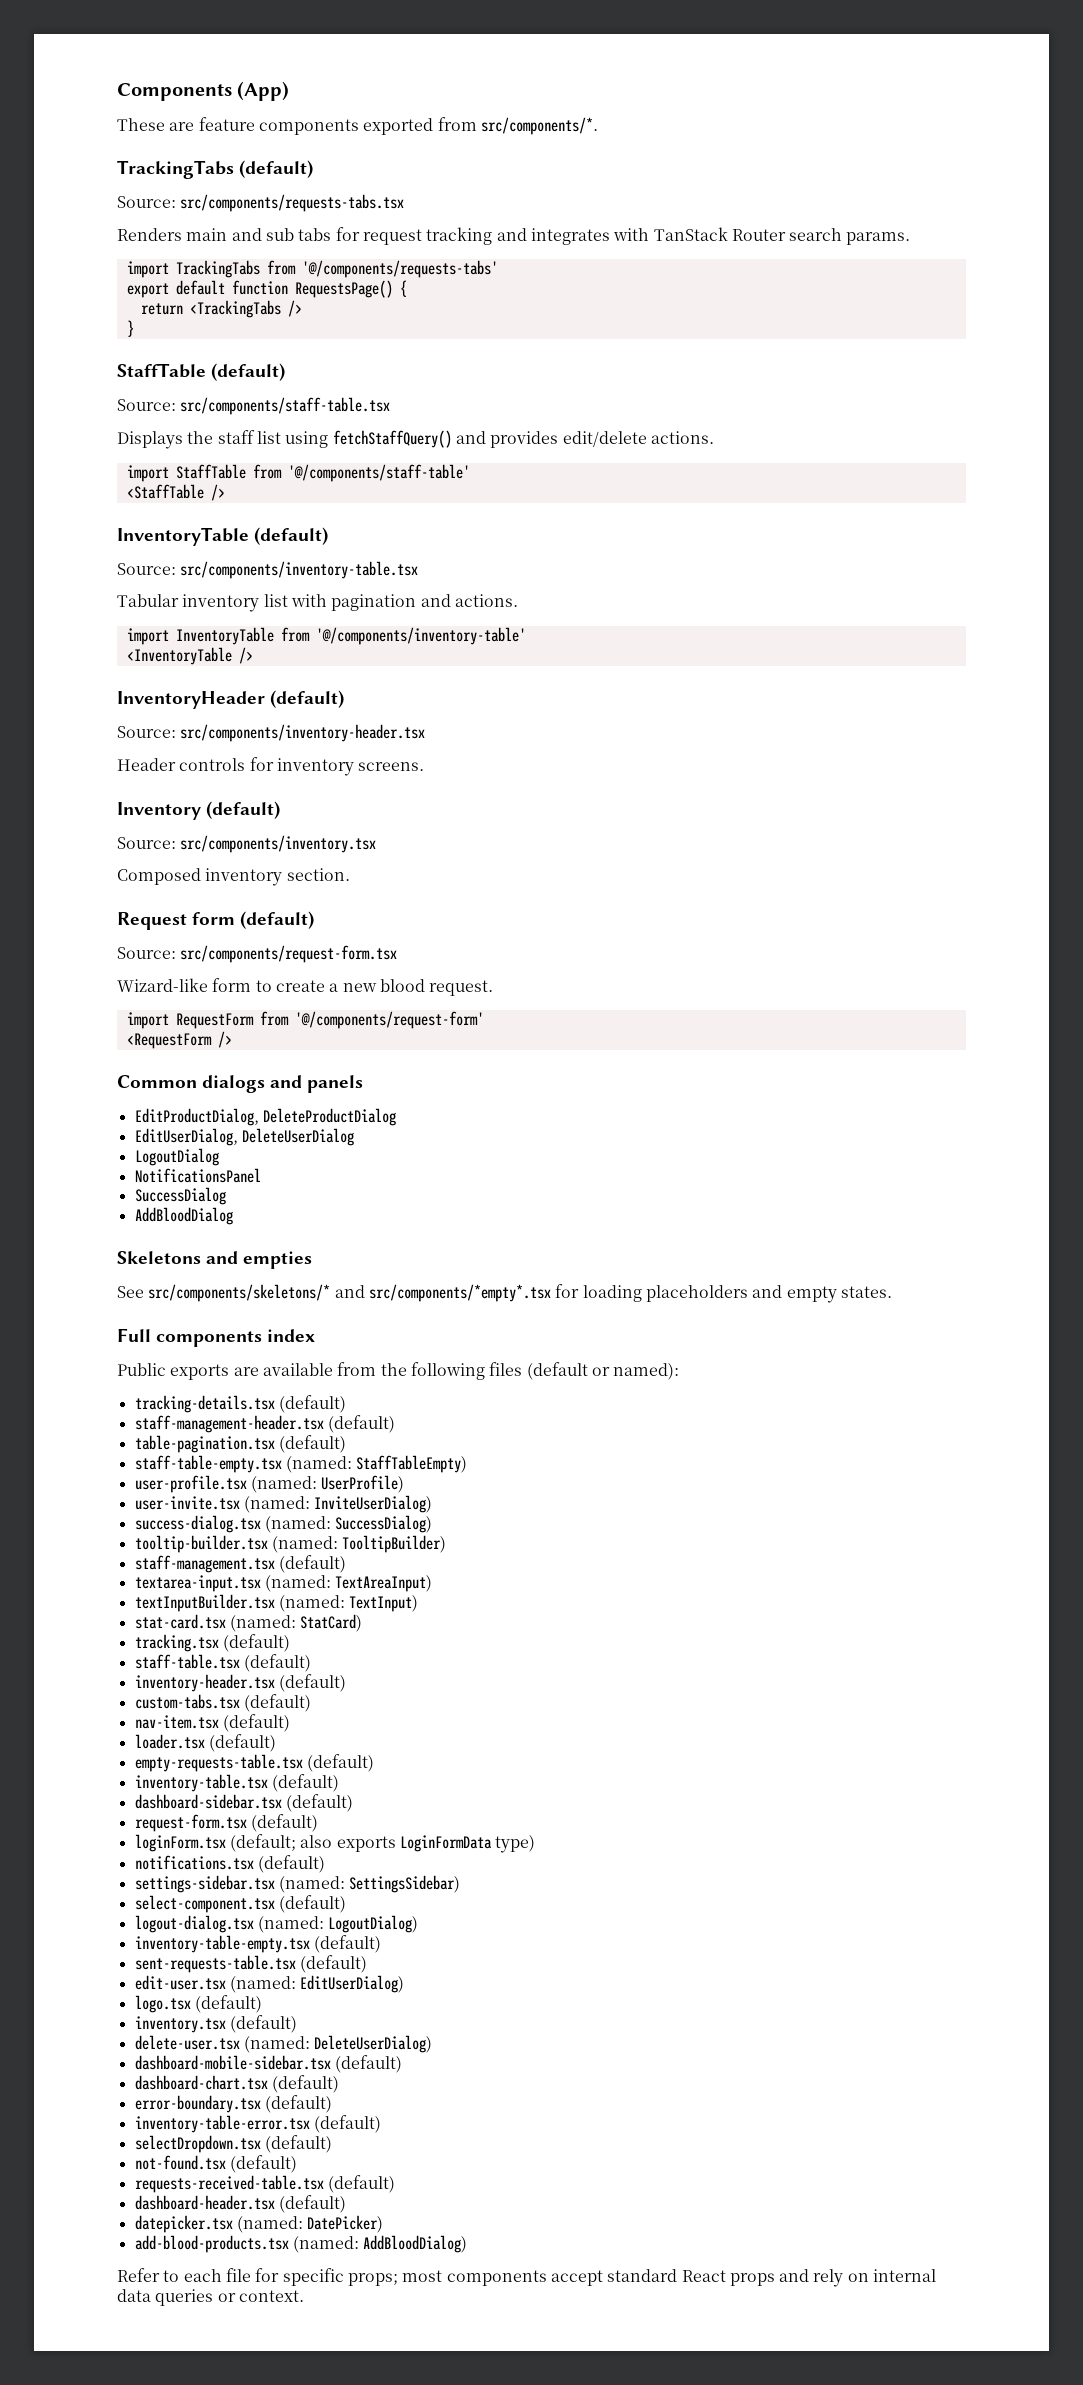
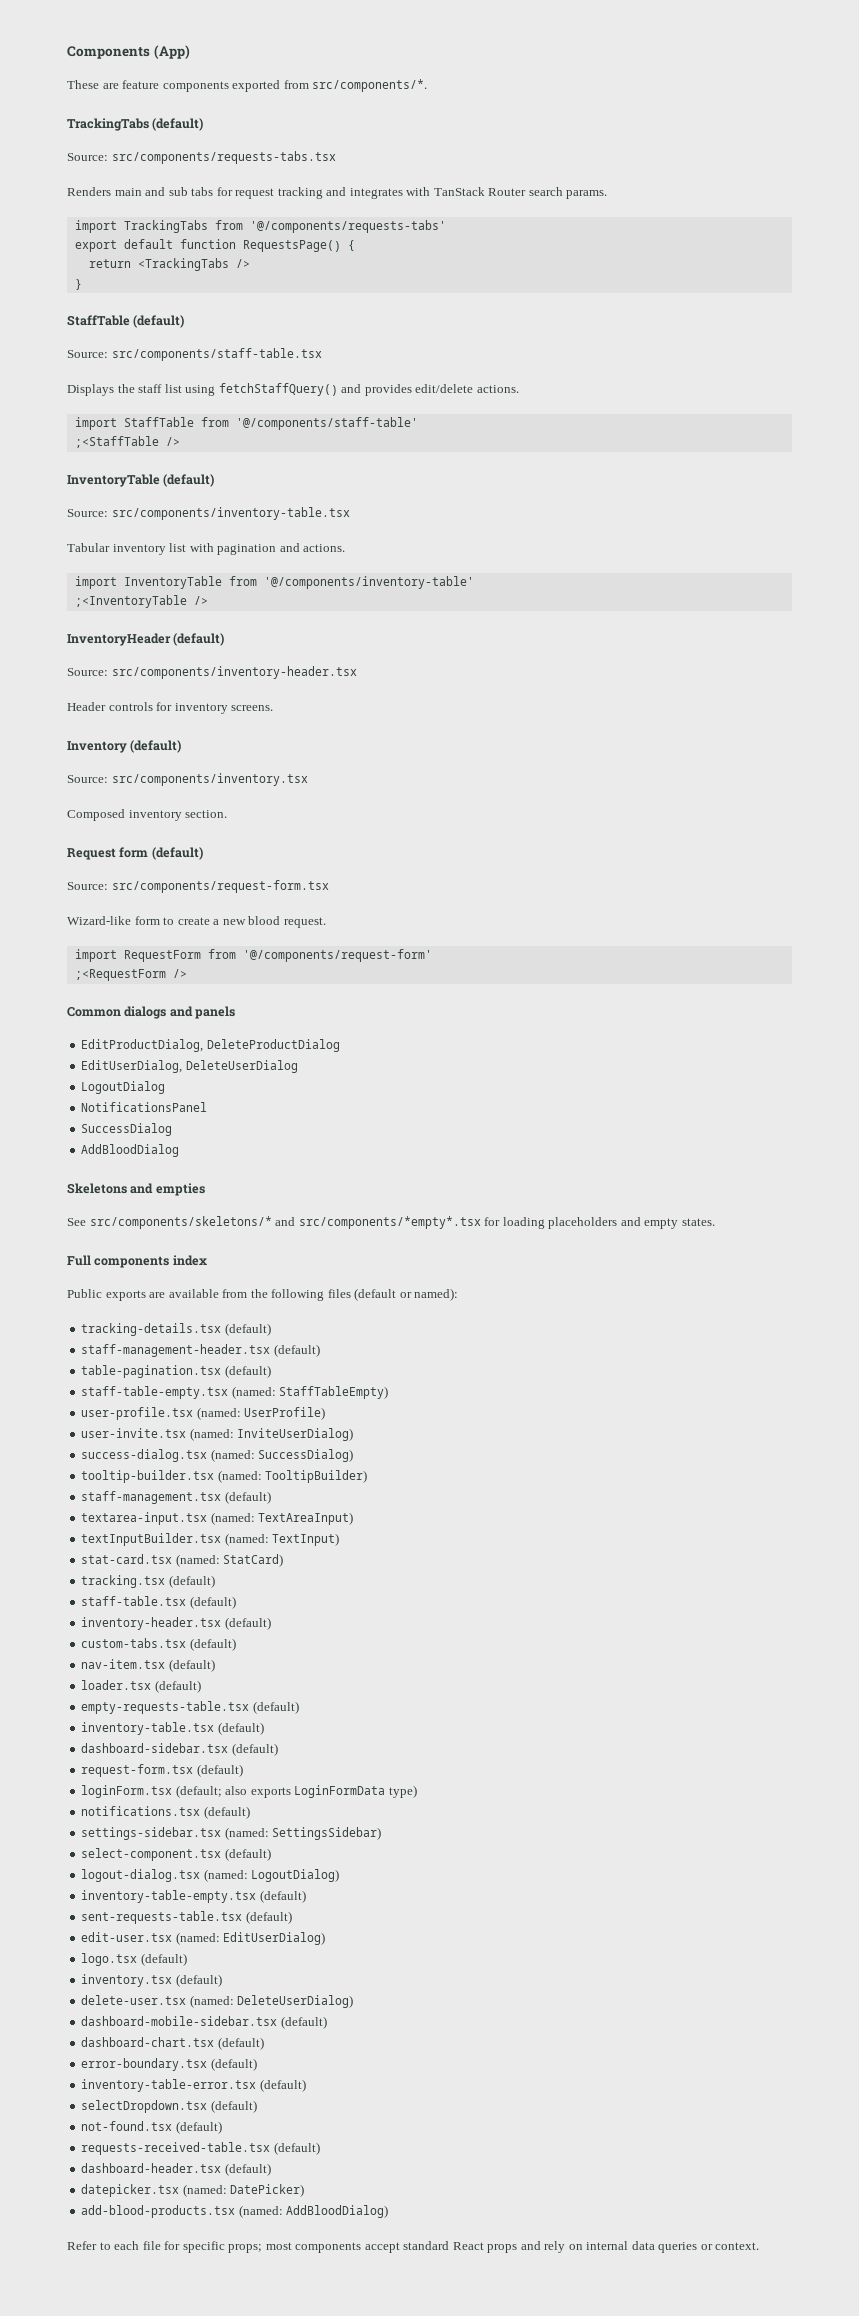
[126,484,204,499] <StaffTable -> [74,436,159,448] ;<StaffTable
[126,647,232,665] <InventoryTable -> [74,595,187,608] ;<InventoryTable
[126,1033,212,1049] <RequestForm -> [74,969,166,981] ;<RequestForm

